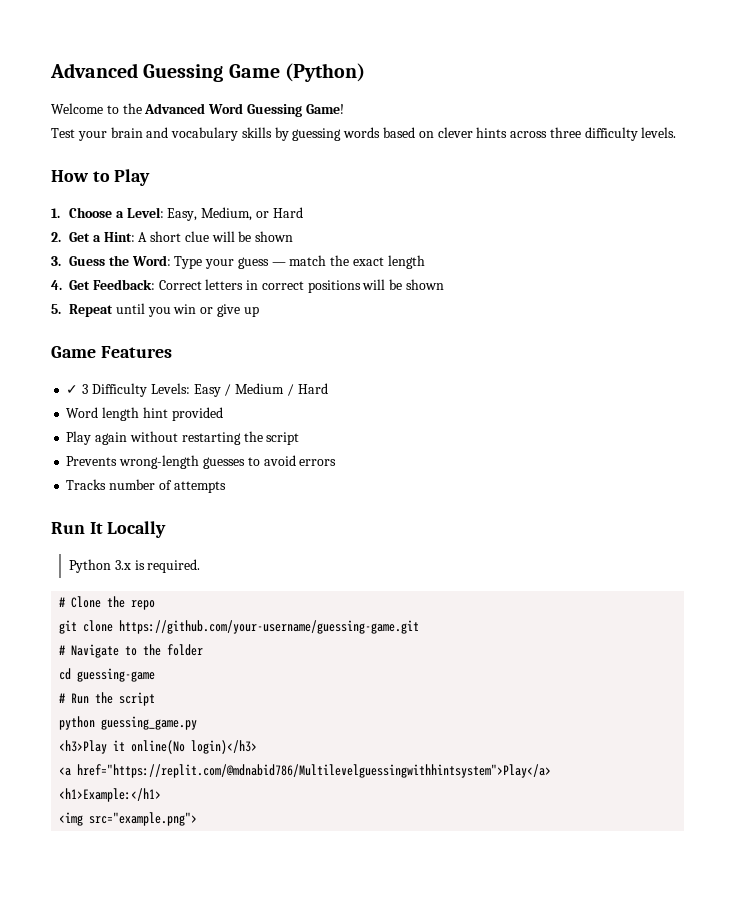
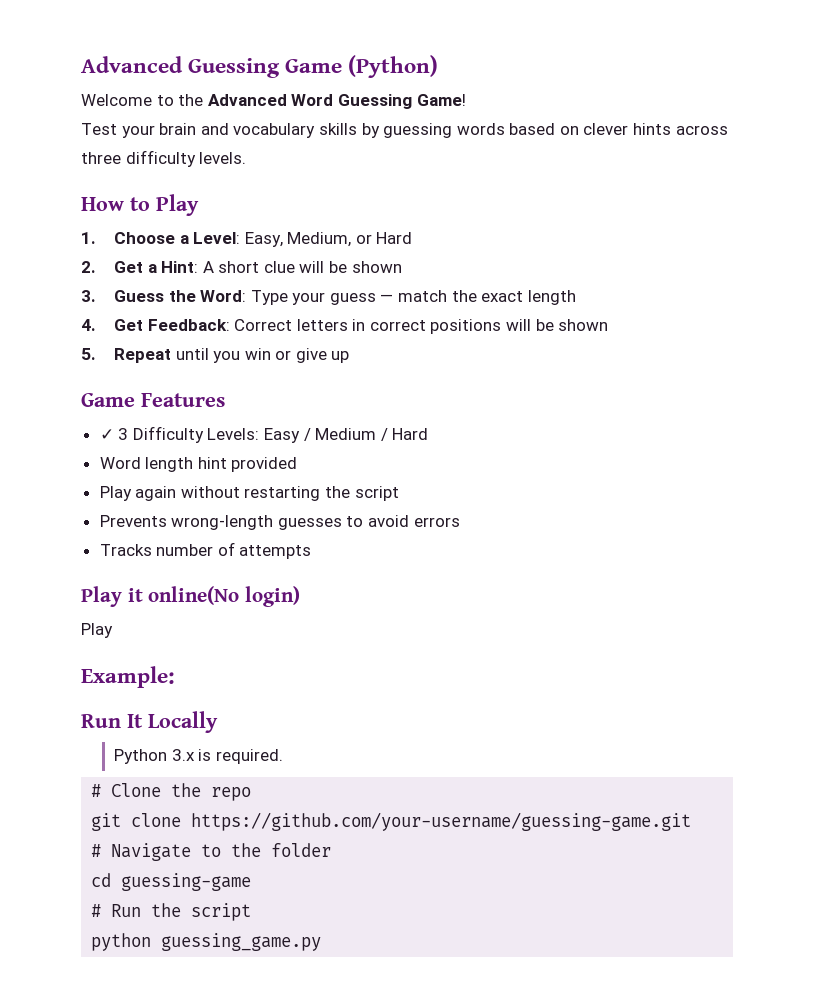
(226, 487) none -> [81,586,300,607] [81,623,113,638] [81,666,175,688] // Play it online(No login) // Play // Example:
[59,740,258,754] [59,764,552,778] [59,788,162,802] [59,812,198,826] // <h3>Play it online(No login)</h3> // <a href="https://replit.com/@mdnabid786/Multilevelguessingwithhintsystem">Play</a> // <h1>Example:</h1> // <img src="example.png"> -> (322, 942) none

